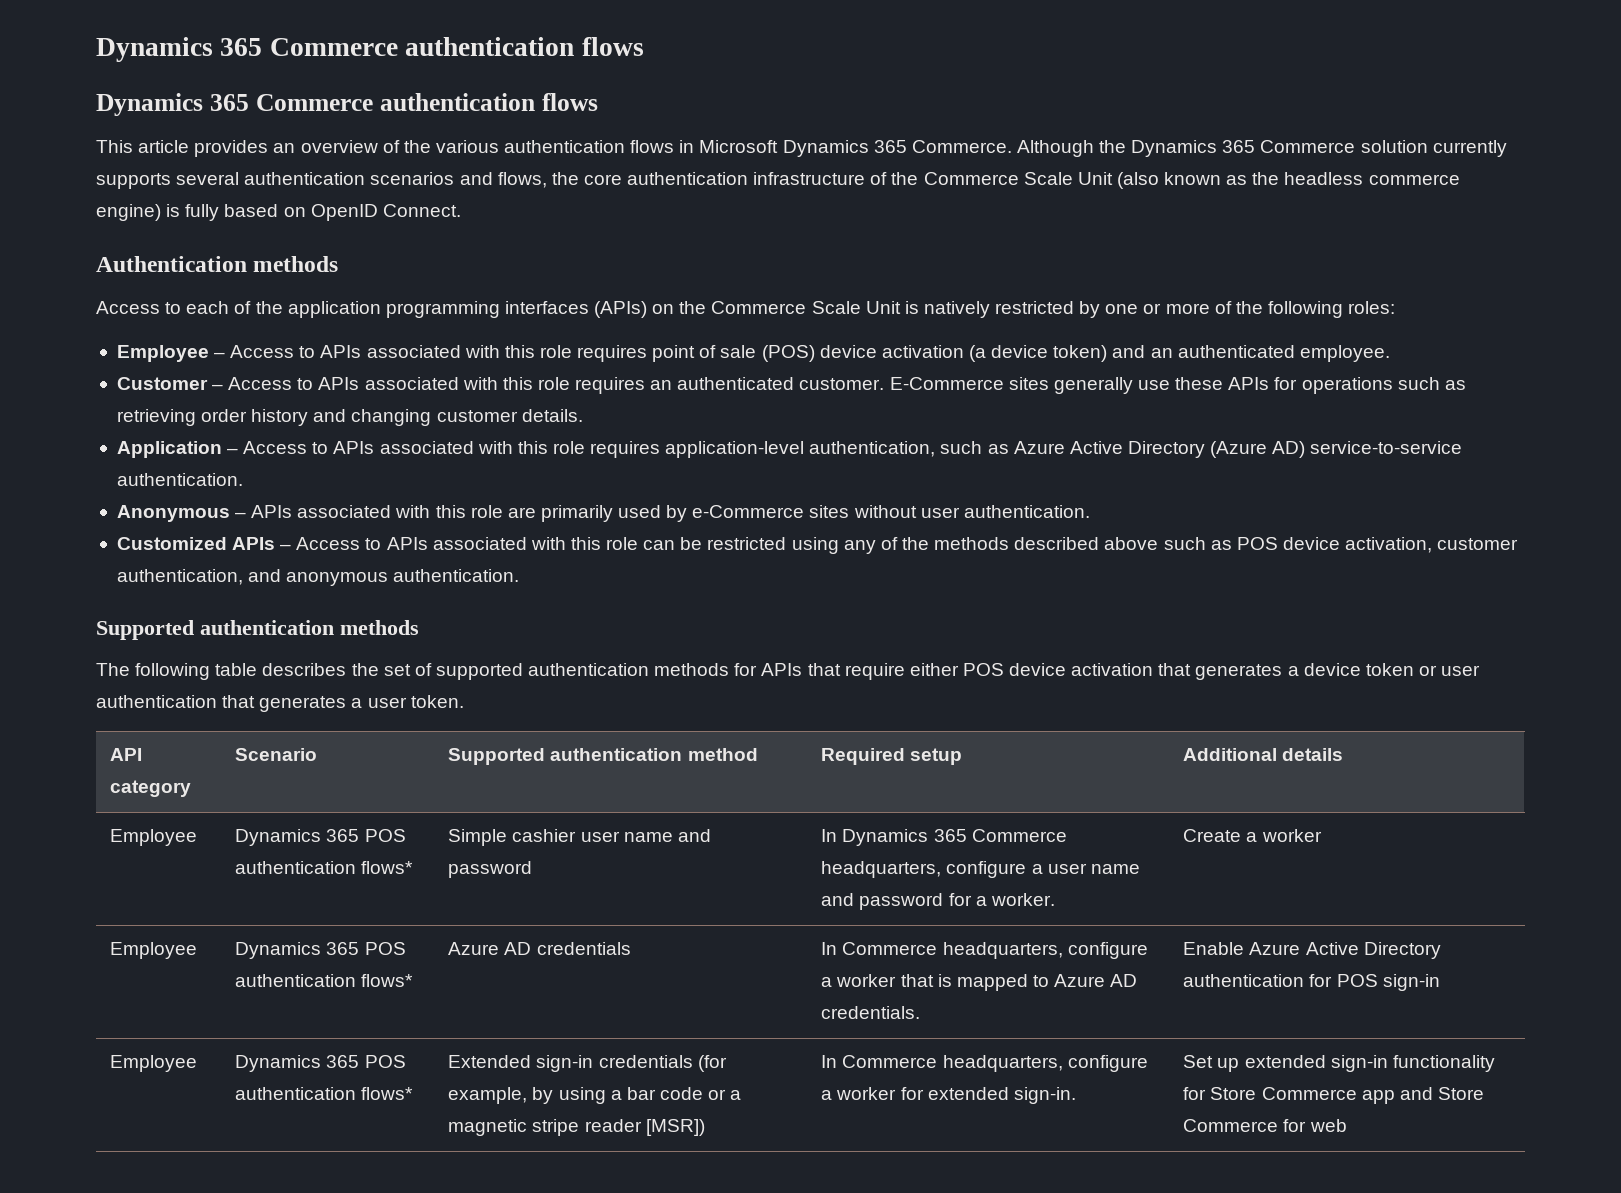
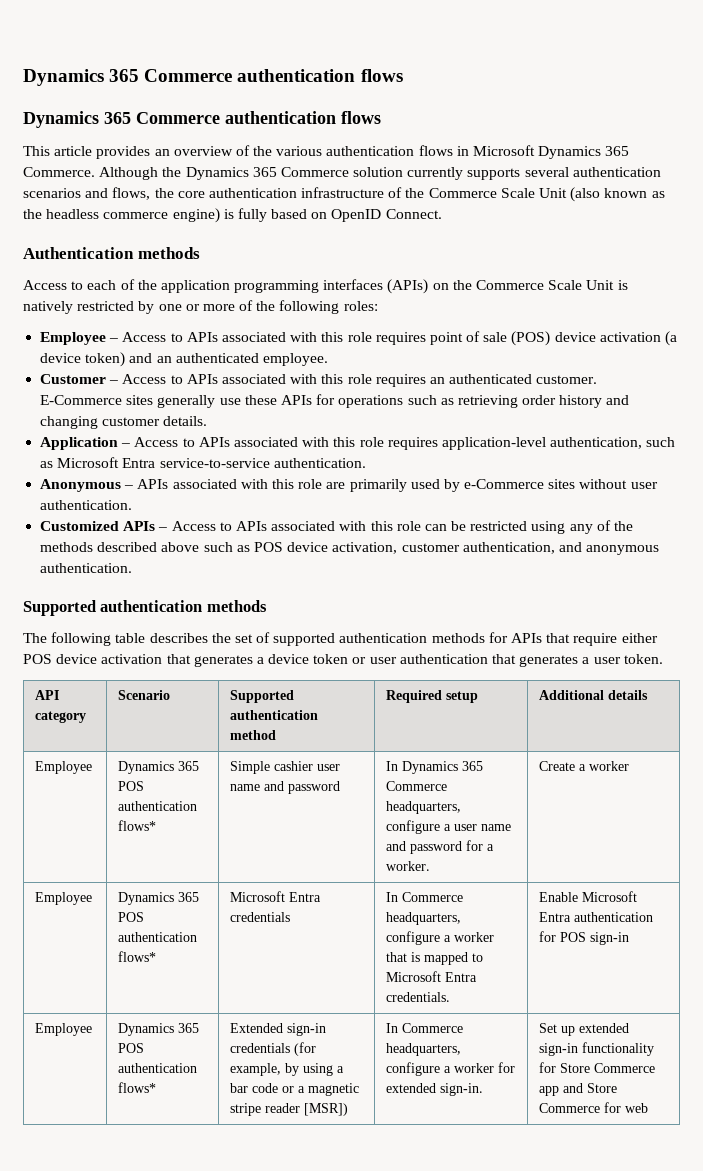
[1013,441,1306,458] Azure Active Directory (Azure AD) -> [57,457,156,468] Microsoft Entra
[448,942,532,955] Azure AD -> [230,891,322,902] Microsoft Entra
[1054,974,1138,987] Azure AD -> [386,971,478,982] Microsoft Entra
[1249,942,1441,959] Azure Active Directory -> [582,891,638,902] [539,912,572,922] Microsoft Entra

